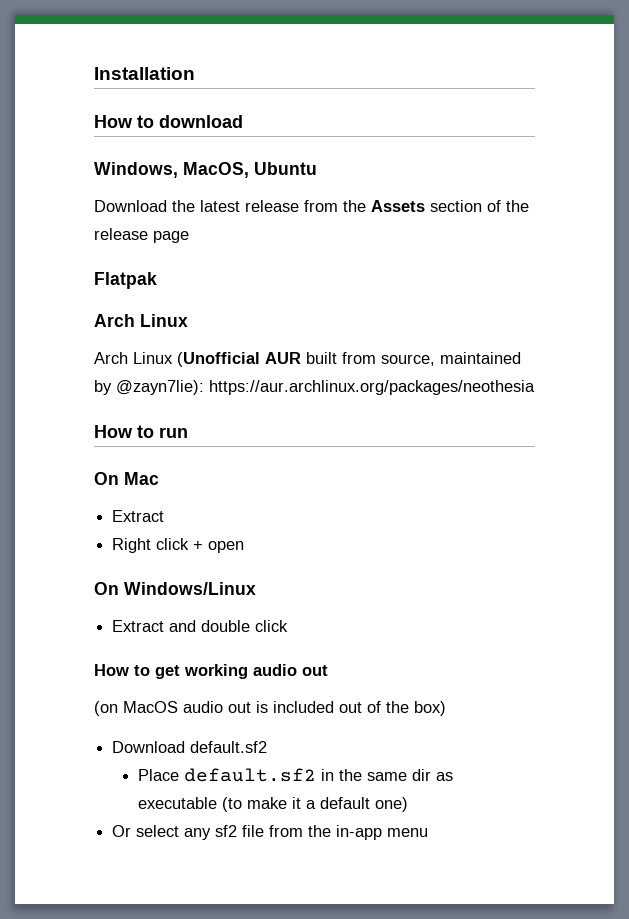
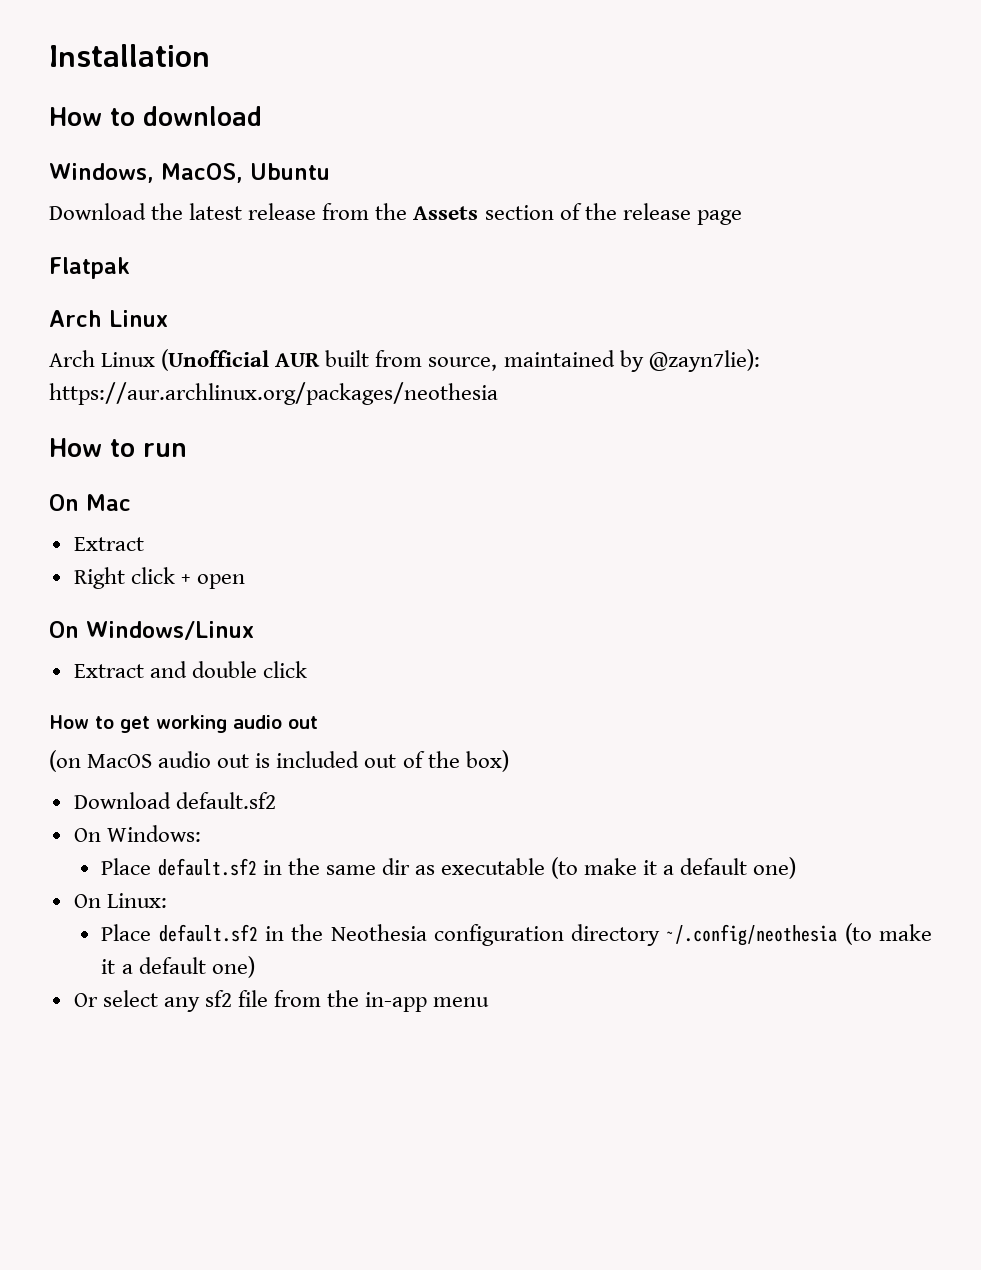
(268, 747) none -> [73,825,201,842] // On Windows:
(408, 804) none -> [73,893,167,908] [101,923,933,946] [101,956,255,978] // On Linux: // Place default.sf2 in the Neothesia configuration directory ~/.config/neothesia (to make it a default one)

